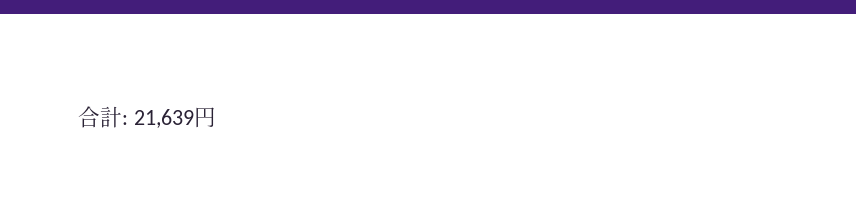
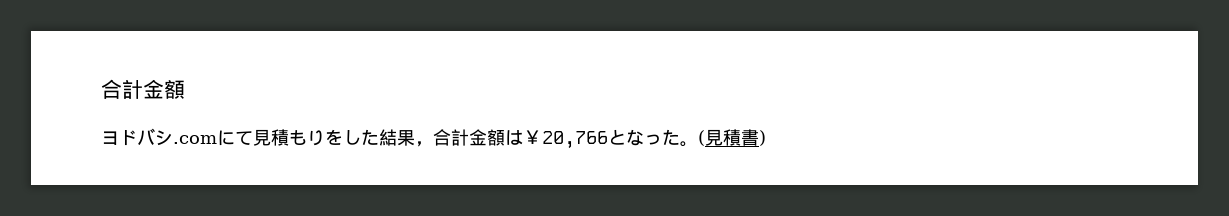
[78,106,216,128] 合計: 21,639円 -> [101,79,185,99] [101,128,766,149] 合計金額 // ヨドバシ.comにて見積もりをした結果，合計金額は￥20,766となった。(見積書)

